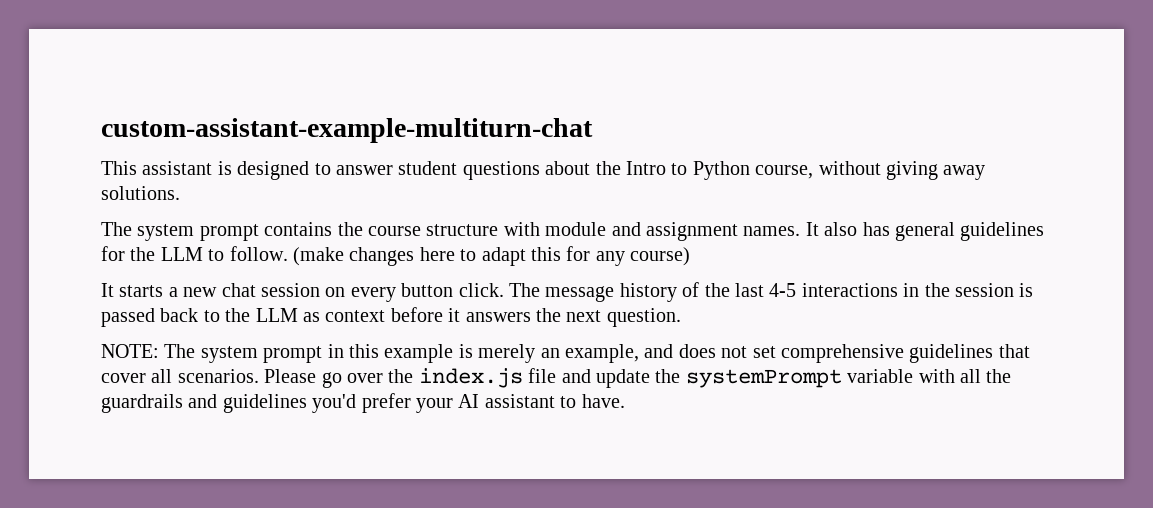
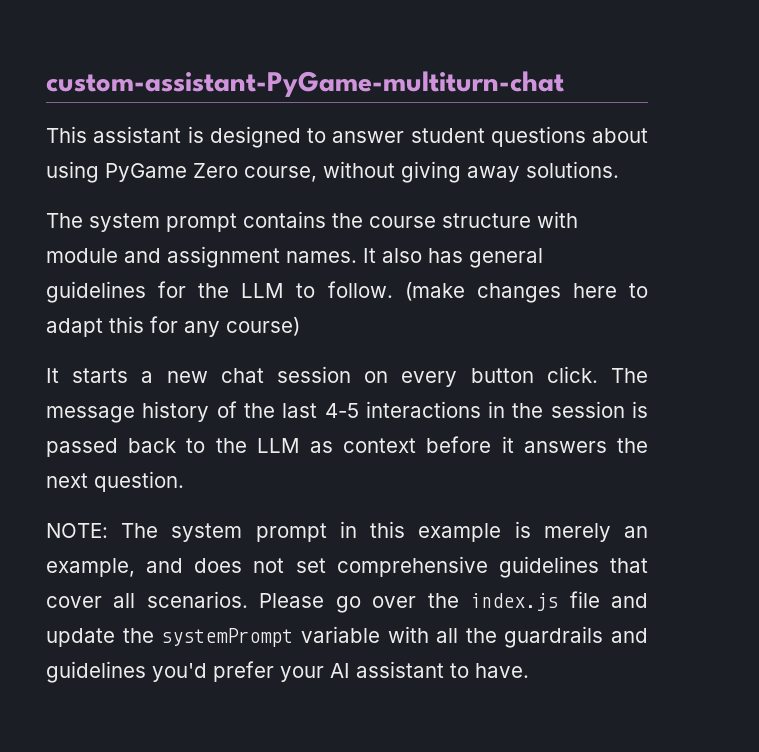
[101,118,593,143] custom-assistant-example-multiturn-chat -> [46,71,564,97] custom-assistant-PyGame-multiturn-chat
[595,161,750,180] the Intro to Python -> [46,161,238,183] using PyGame Zero

